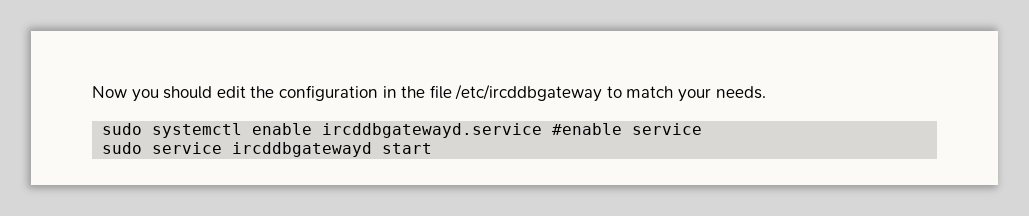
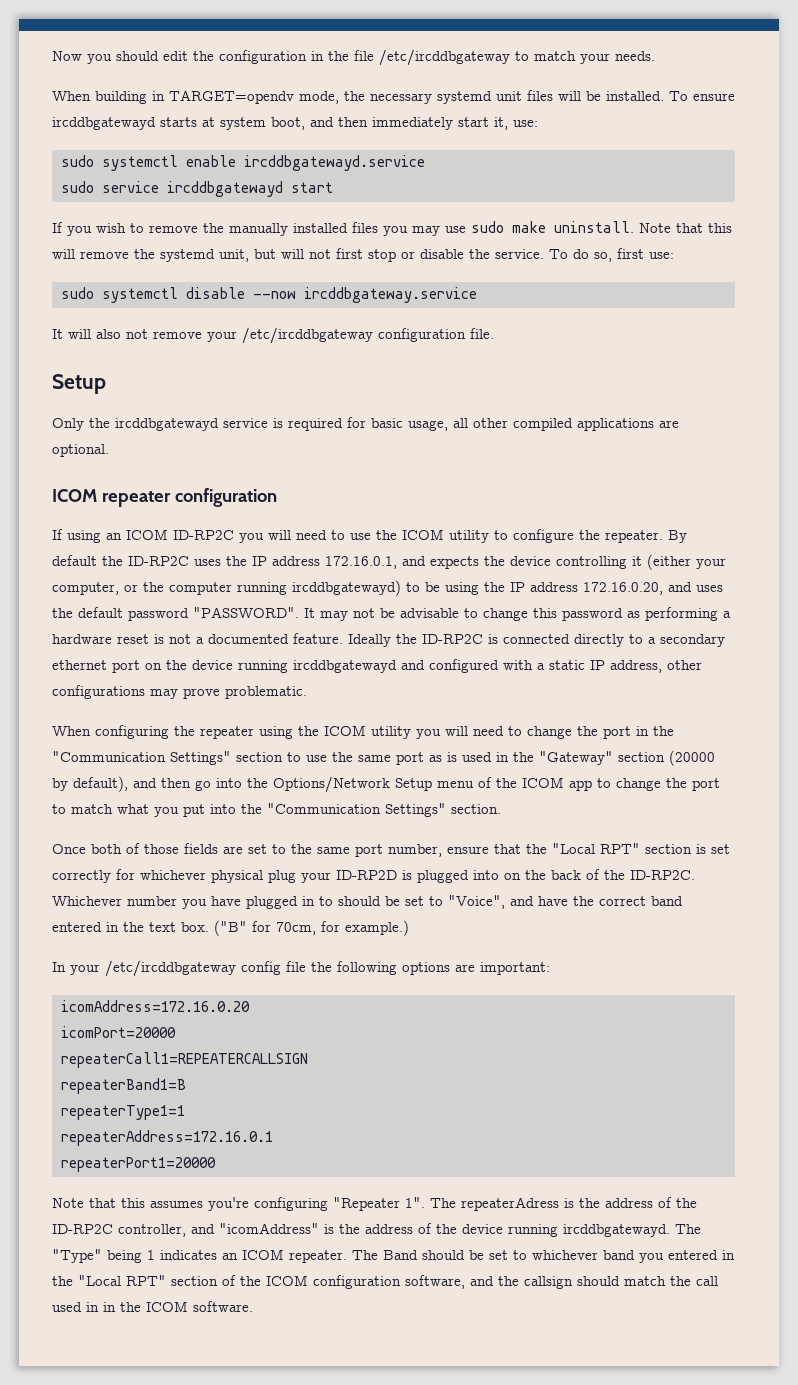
(766, 92) none -> [52,90,735,104] [52,117,538,130] // When building in TARGET=opendv mode, the necessary systemd unit files will be installed. To ensure ircddbgatewayd starts at system boot, and then immediately start it, use:
[552,123,703,135] #enable service -> (425, 163) none
(433, 148) none -> [52,221,732,236] [52,248,674,262] [61,287,477,303] [52,327,494,344] [52,374,106,394] [52,417,679,431] [52,444,109,457] [52,488,277,507] [52,529,687,543] [52,554,726,570] [52,580,723,596] [52,607,731,621] [52,633,725,647] [52,659,702,673] [52,685,307,699] [52,725,674,739] [52,750,715,766] [52,776,720,793] [52,803,501,817] [52,843,730,857] [52,869,695,883] [52,895,683,909] [52,920,409,936] [52,960,550,977] [61,1000,250,1012] [61,1026,176,1038] [61,1052,308,1068] [61,1078,186,1094] [61,1105,185,1120] [61,1130,273,1146] [61,1157,216,1172] [52,1197,697,1211] [52,1223,701,1237] [52,1249,735,1263] [52,1275,718,1289] [52,1301,253,1312] // If you wish to remove the manually installed files you may use sudo make uninstall. Note that this will remove the systemd unit, but will not first stop or disable the service. To do so, first use: // sudo systemctl disable --now ircddbgateway.service // It will also not remove your /etc/ircddbgateway configuration file. // Setup // Only the ircddbgatewayd service is required for basic usage, all other compiled applications are optional. // ICOM repeater configuration // If using an ICOM ID-RP2C you will need to use the ICOM utility to configure the repeater. By default the ID-RP2C uses the IP address 172.16.0.1, and expects the device controlling it (either your computer, or the computer running ircddbgatewayd) to be using the IP address 172.16.0.20, and uses the default password "PASSWORD". It may not be advisable to change this password as performing a hardware reset is not a documented feature. Ideally the ID-RP2C is connected directly to a secondary ethernet port on the device running ircddbgatewayd and configured with a static IP address, other configurations may prove problematic. // When configuring the repeater using the ICOM utility you will need to change the port in the "Communication Settings" section to use the same port as is used in the "Gateway" section (20000 by default), and then go into the Options/Network Setup menu of the ICOM app to change the port to match what you put into the "Communication Settings" section. // Once both of those fields are set to the same port number, ensure that the "Local RPT" section is set correctly for whichever physical plug your ID-RP2D is plugged into on the back of the ID-RP2C. Whichever number you have plugged in to should be set to "Voice", and have the correct band entered in the text box. ("B" for 70cm, for example.) // In your /etc/ircddbgateway config file the following options are important: // icomAddress=172.16.0.20 // icomPort=20000 // repeaterCall1=REPEATERCALLSIGN // repeaterBand1=B // repeaterType1=1 // repeaterAddress=172.16.0.1 // repeaterPort1=20000 // Note that this assumes you're configuring "Repeater 1". The repeaterAdress is the address of the ID-RP2C controller, and "icomAddress" is the address of the device running ircddbgatewayd. The "Type" being 1 indicates an ICOM repeater. The Band should be set to whichever band you entered in the "Local RPT" section of the ICOM configuration software, and the callsign should match the call used in in the ICOM software.

